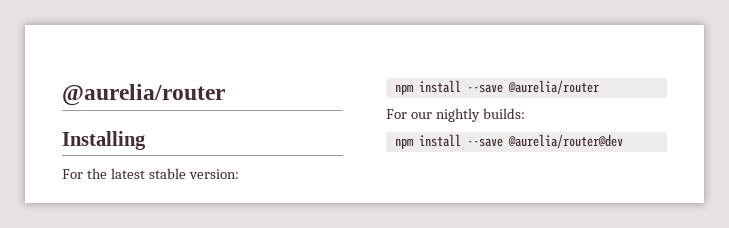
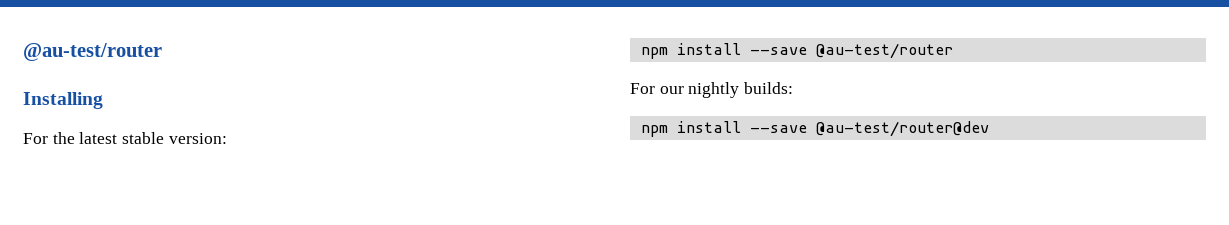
[62,84,225,106] @aurelia/router -> [23,43,162,61] @au-test/router
[507,80,599,94] @aurelia/router -> [815,43,953,59] @au-test/router
[507,134,623,148] @aurelia/router@dev -> [815,121,989,137] @au-test/router@dev

